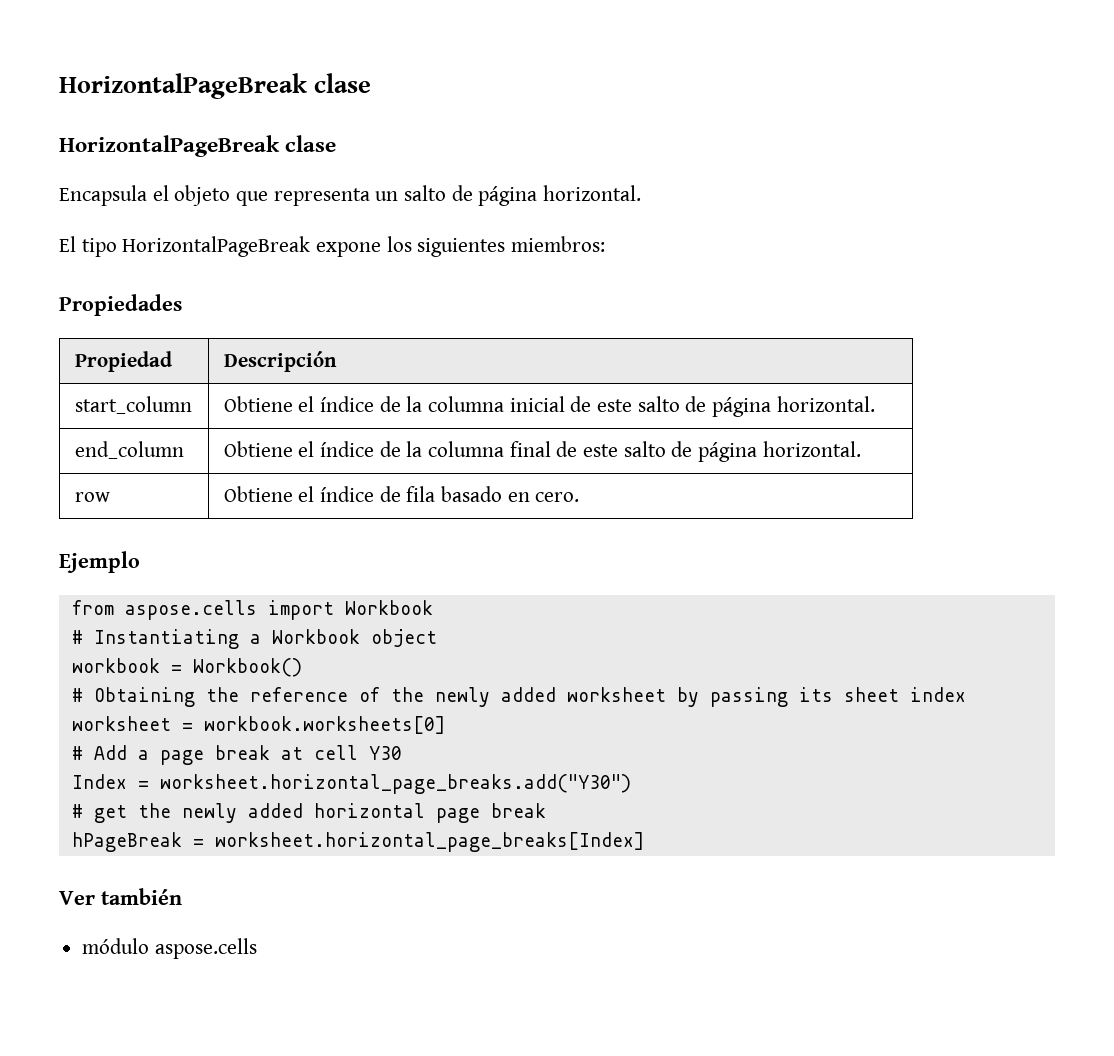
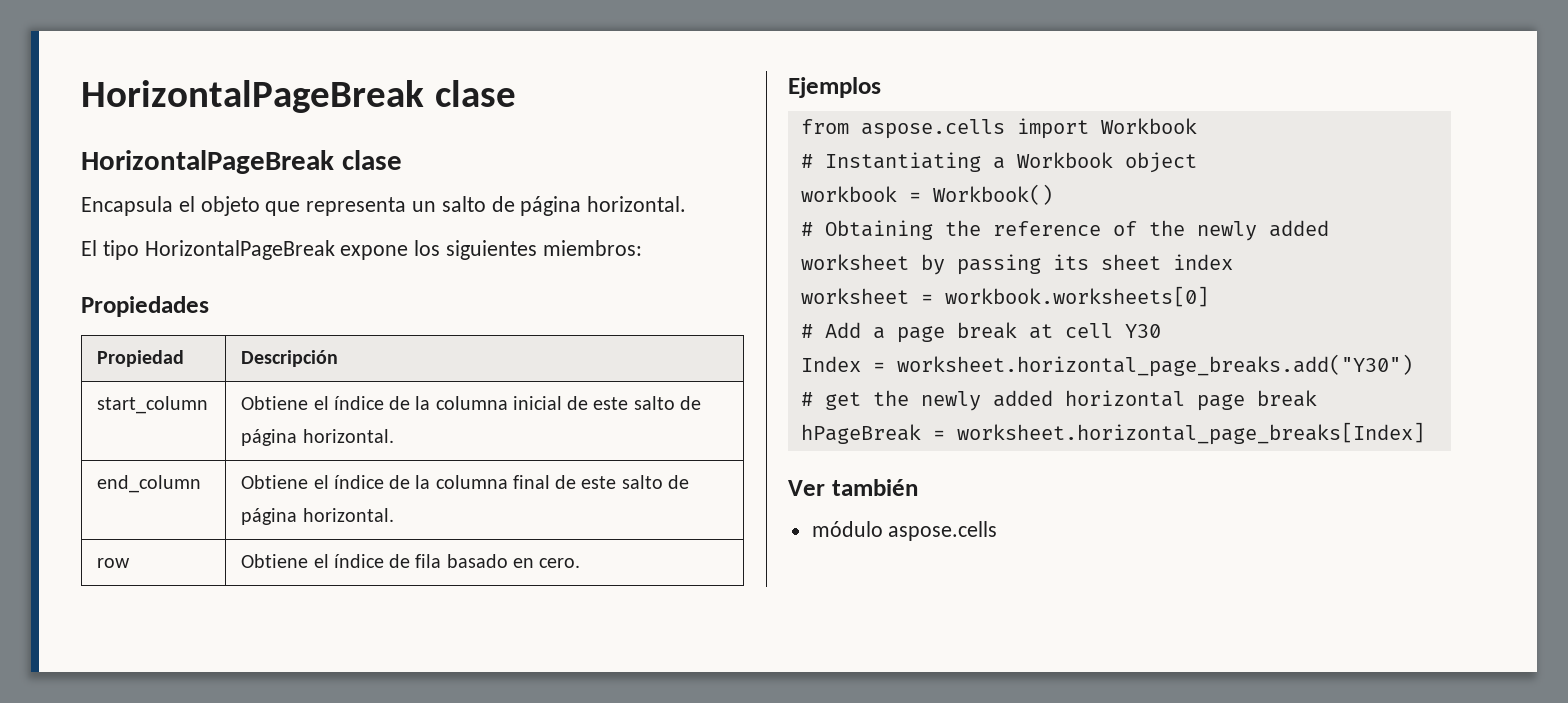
[59,551,140,573] Ejemplo -> [788,77,881,98] Ejemplos

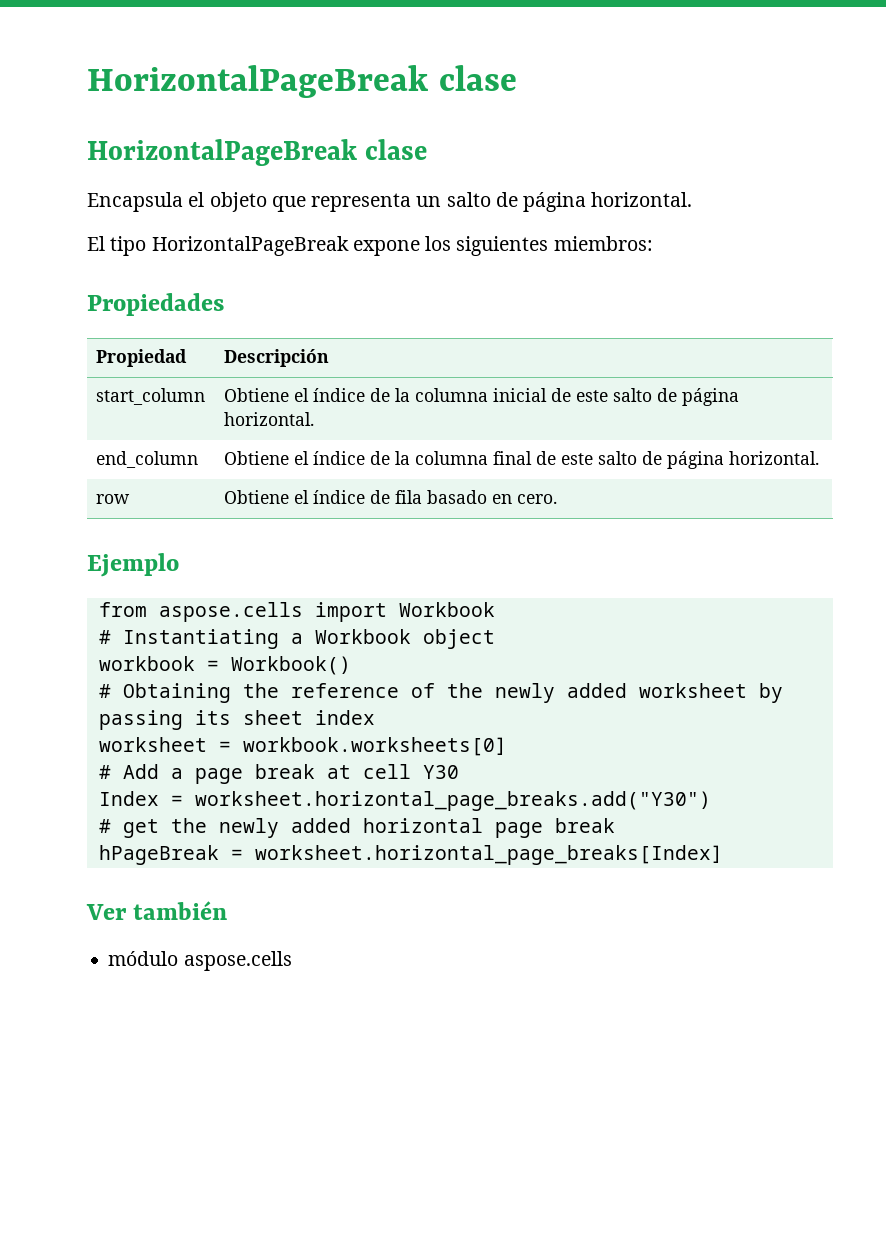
[788,77,881,98] Ejemplos -> [87,553,179,577] Ejemplo

